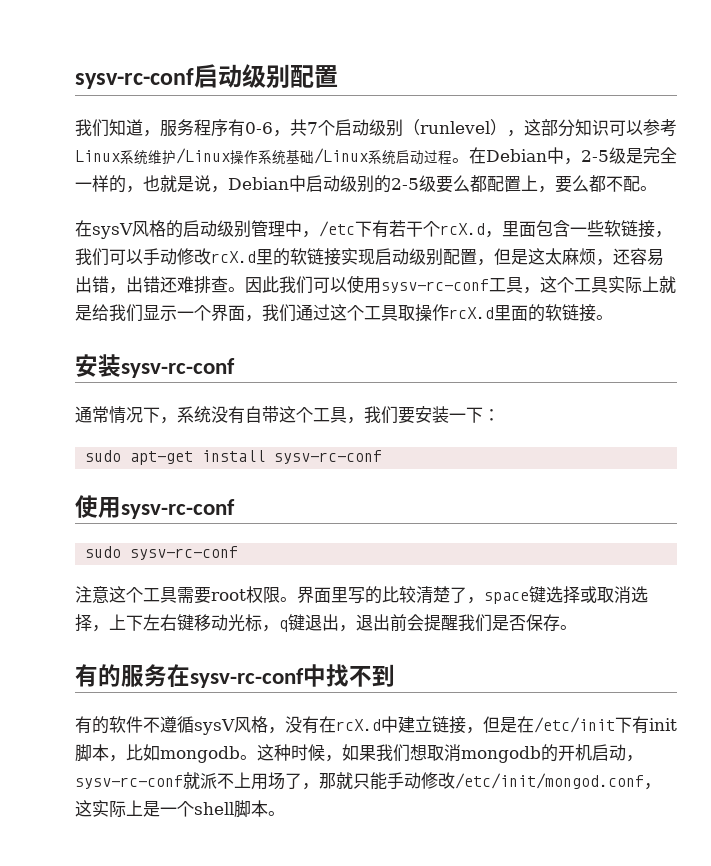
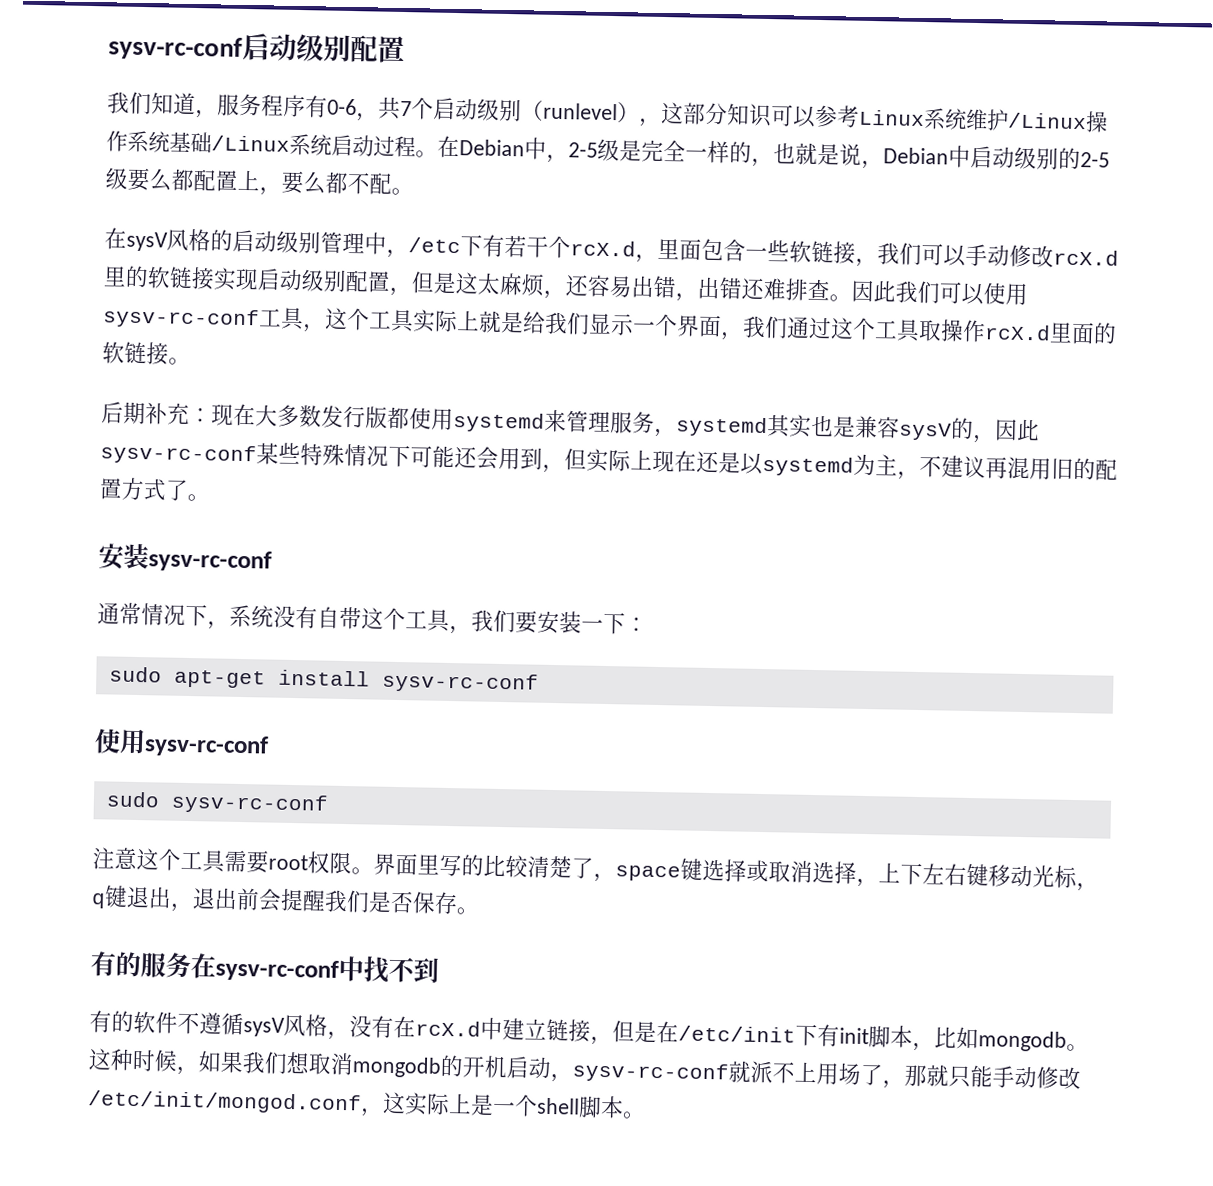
(613, 317) none -> [101,401,1040,444] [100,442,1118,481] [99,477,210,502] // 后期补充：现在大多数发行版都使用systemd来管理服务，systemd其实也是兼容sysV的，因此sysv-rc-conf某些特殊情况下可能还会用到，但实际上现在还是以systemd为主，不建议再混用旧的配置方式了。

